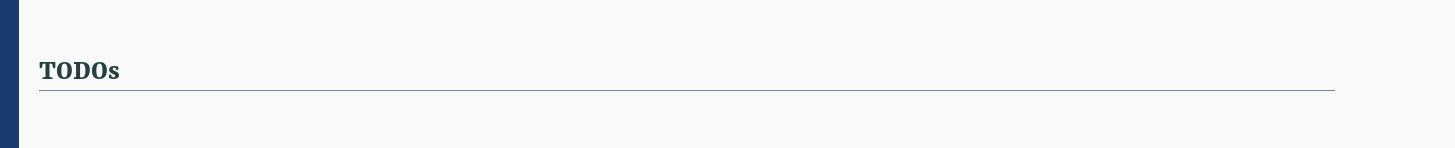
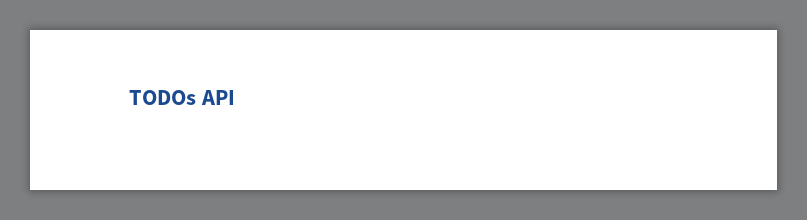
(120, 70) none -> [201,90,236,105] API

